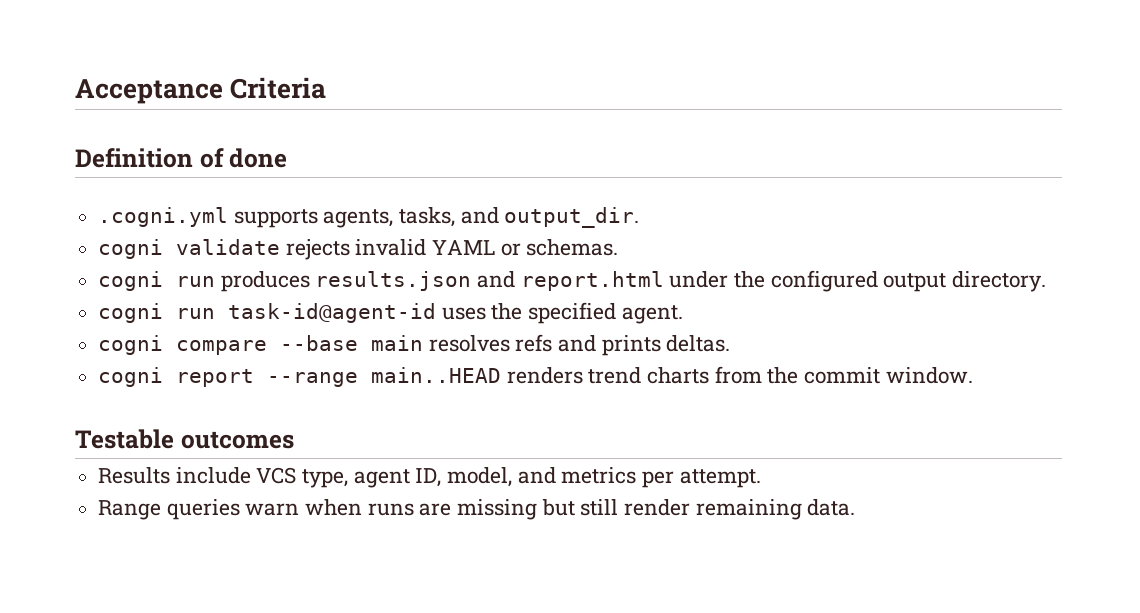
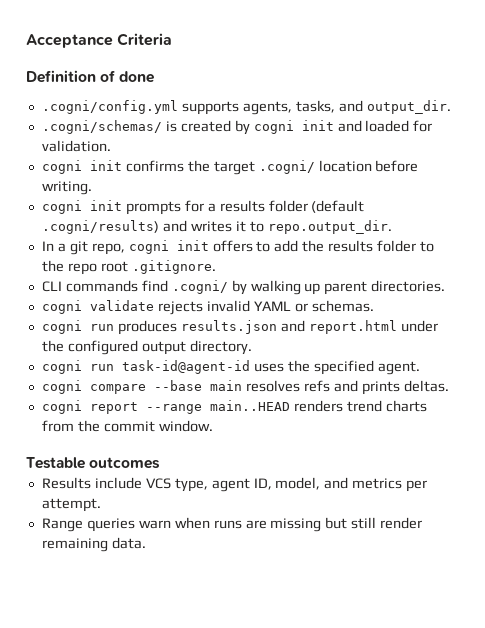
[98,207,229,227] .cogni.yml -> [41,100,178,114] .cogni/config.yml
(640, 217) none -> [41,120,433,135] [41,140,111,152] [41,160,419,175] [41,181,92,195] [41,200,365,215] [41,220,392,234] [41,240,435,255] [41,260,216,275] [41,280,446,295] // .cogni/schemas/ is created by cogni init and loaded for validation. // cogni init confirms the target .cogni/ location before writing. // cogni init prompts for a results folder (default .cogni/results) and writes it to repo.output_dir. // In a git repo, cogni init offers to add the results folder to the repo root .gitignore. // CLI commands find .cogni/ by walking up parent directories.

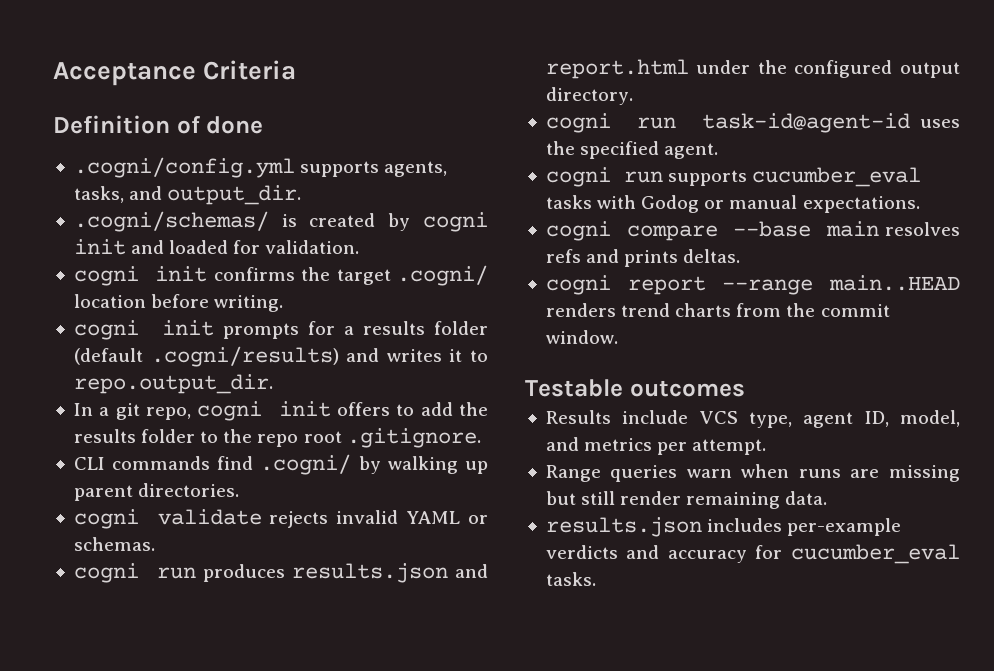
(420, 368) none -> [545,167,922,187] [545,195,920,213] // cogni run supports cucumber_eval tasks with Godog or manual expectations.
(146, 543) none -> [545,517,902,537] [545,544,960,564] [545,572,596,586] // results.json includes per-example verdicts and accuracy for cucumber_eval tasks.

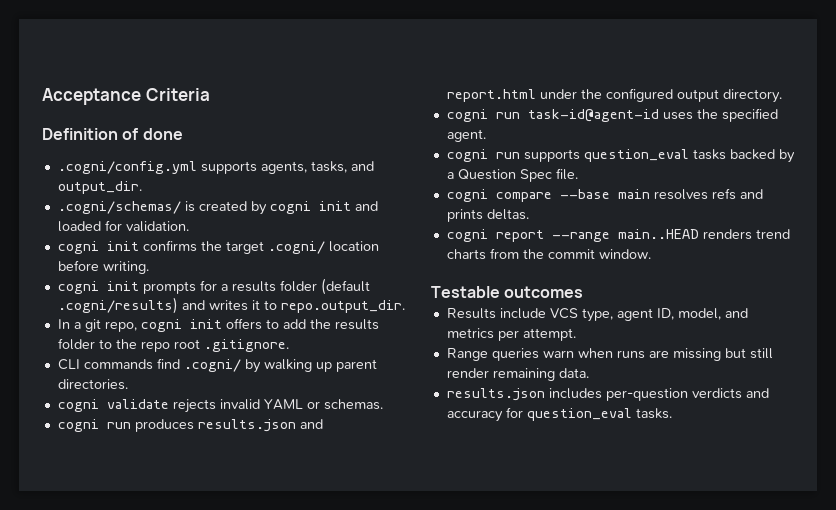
[752,167,922,187] [545,195,920,213] cucumber_eval tasks with Godog or manual expectations. -> [583,149,795,163] [446,168,578,182] question_eval tasks backed by a Question Spec file.
[787,518,902,536] per-example -> [605,388,688,401] per-question
[791,544,960,564] cucumber_eval -> [526,408,632,421] question_eval

